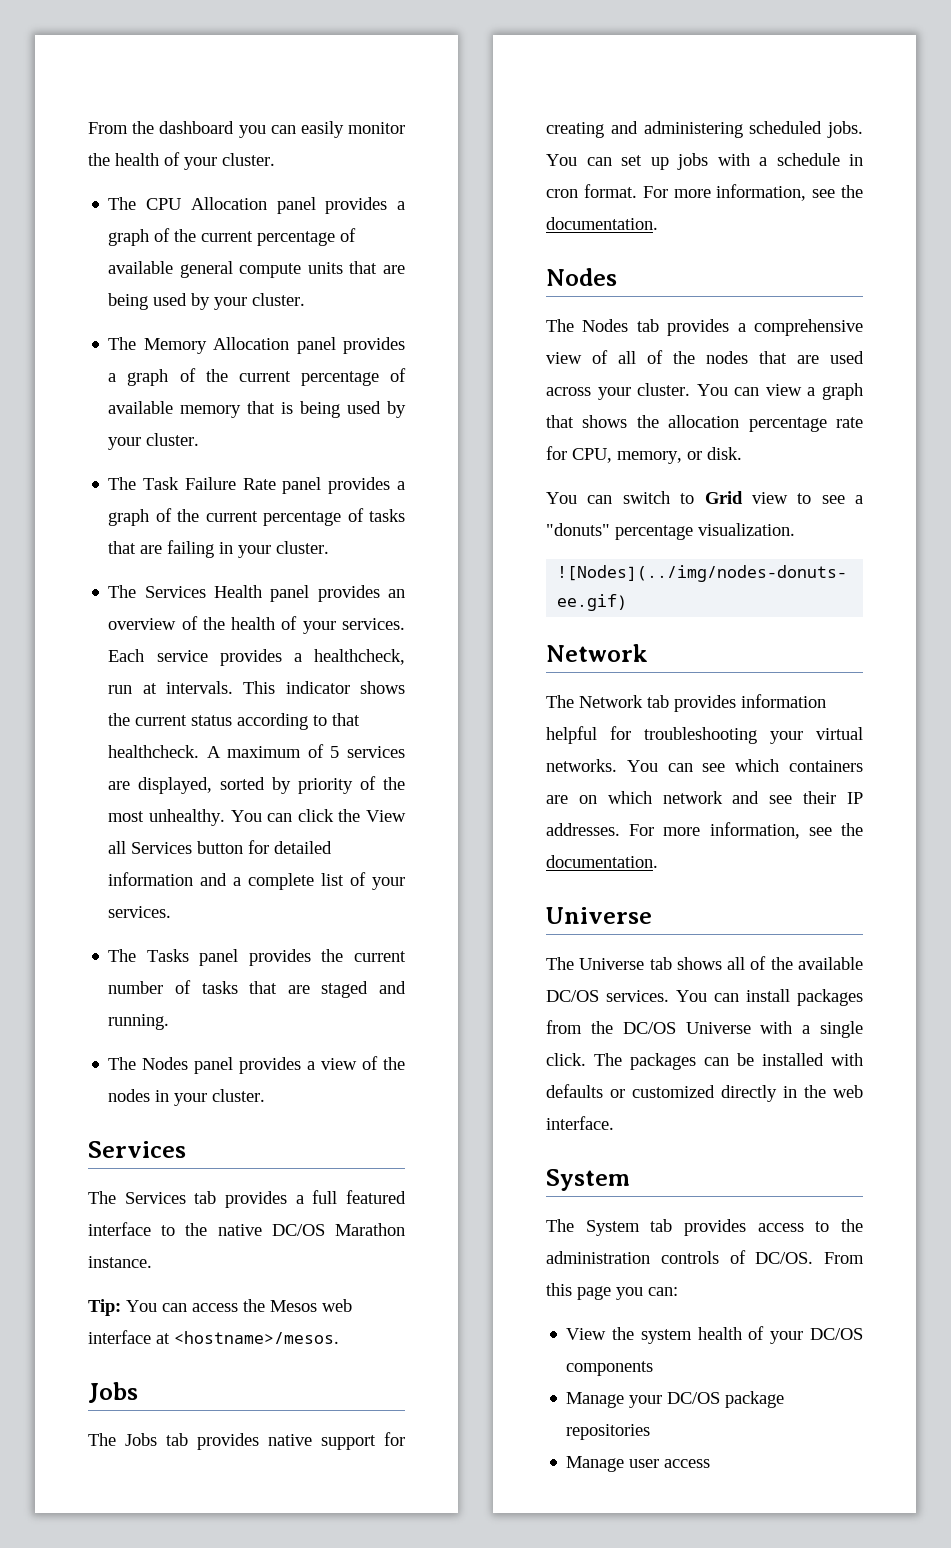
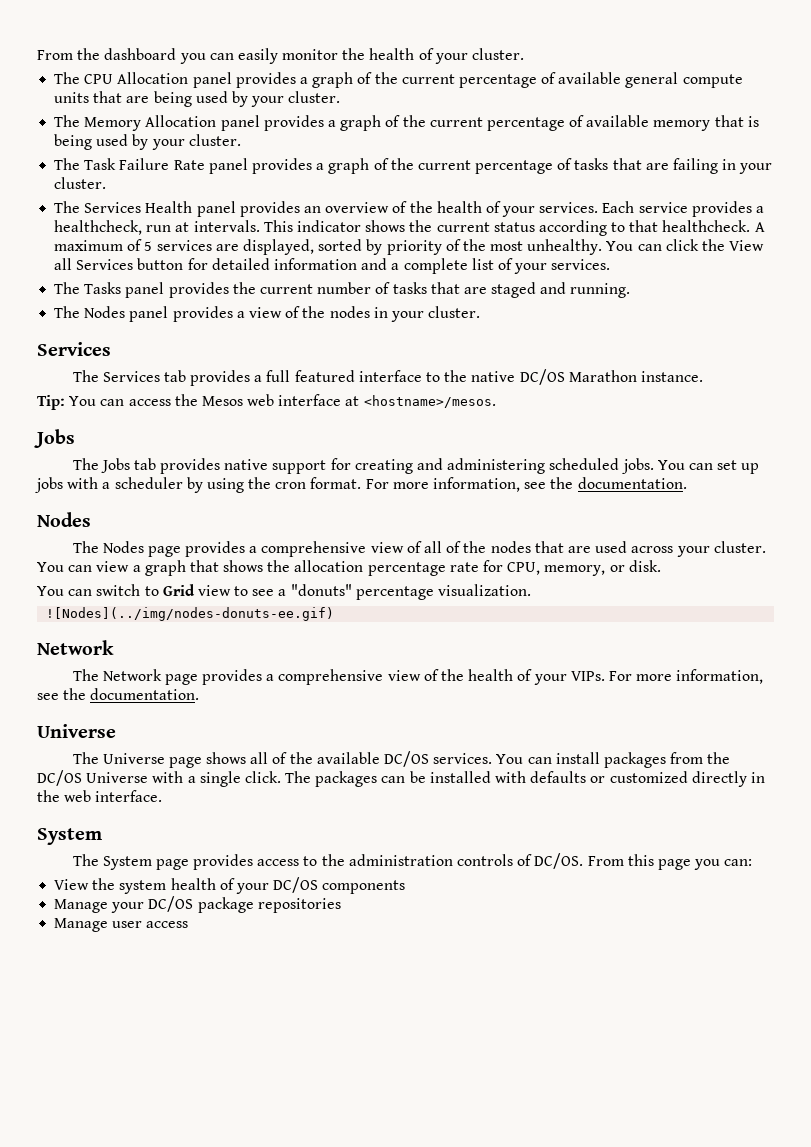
[776,153,863,166] schedule in -> [114,477,272,493] scheduler by using the
[636,319,659,332] tab -> [147,546,181,557] page
[647,694,826,712] [546,726,863,744] [546,759,863,772] [546,791,863,804] [546,823,620,836] tab provides information helpful for troubleshooting your virtual networks. You can see which containers are on which network and see their IP addresses. -> [164,669,605,685] page provides a comprehensive view of the health of your VIPs.
[649,957,672,970] tab -> [168,757,202,768] page
[650,1219,673,1232] tab -> [155,859,189,870] page

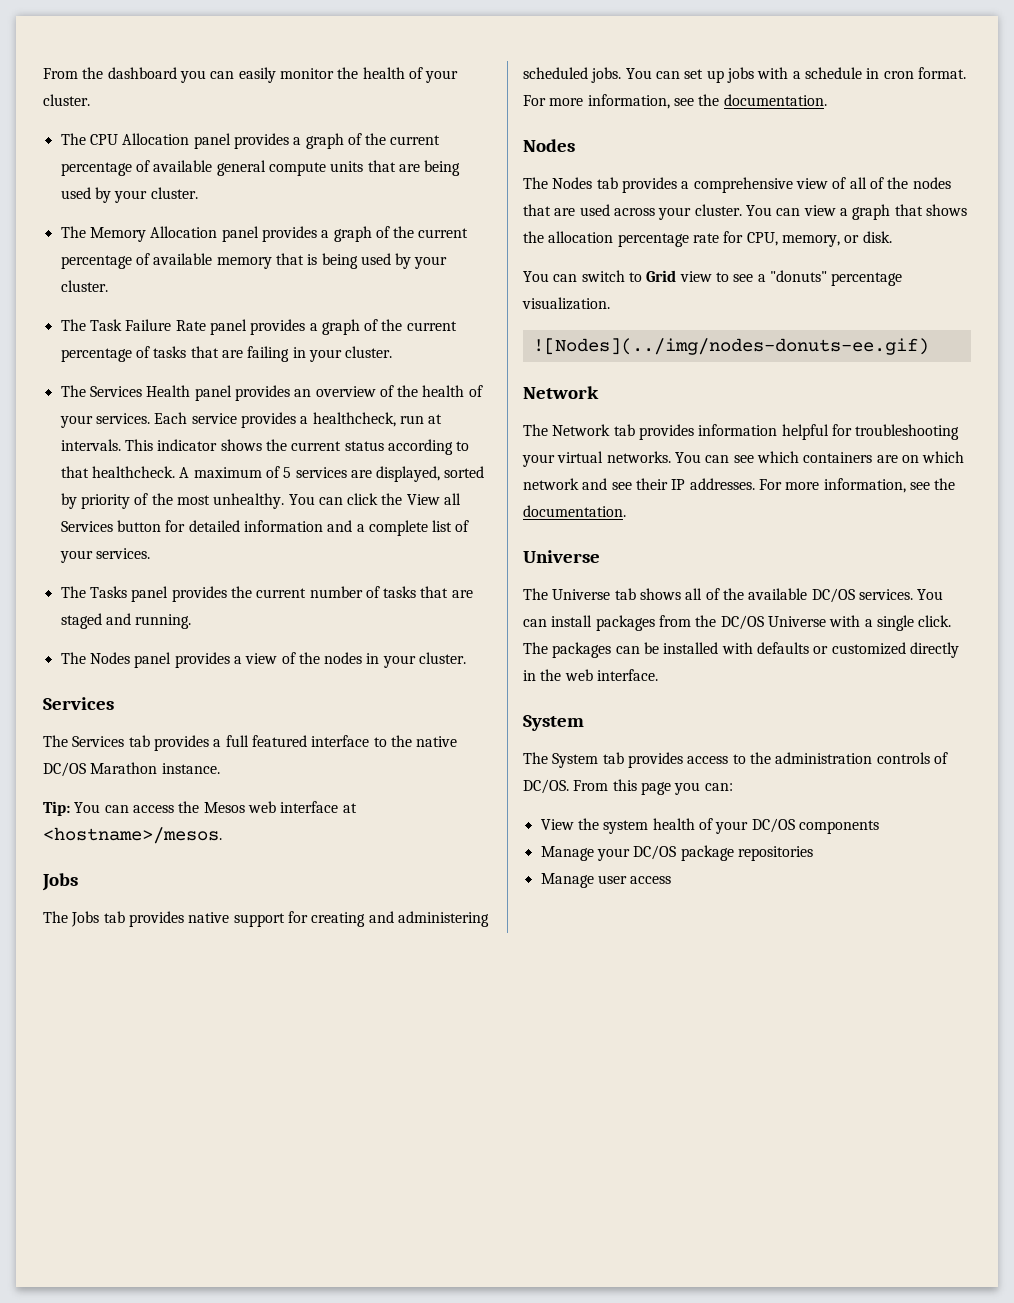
[114,477,272,493] scheduler by using the -> [804,67,880,79] schedule in
[147,546,181,557] page -> [596,177,618,189] tab
[164,669,605,685] page provides a comprehensive view of the health of your VIPs. -> [613,424,960,440] [522,451,965,467] [523,478,755,490] tab provides information helpful for troubleshooting your virtual networks. You can see which containers are on which network and see their IP addresses.
[168,757,202,768] page -> [614,588,636,600] tab
[155,859,189,870] page -> [602,752,624,764] tab

